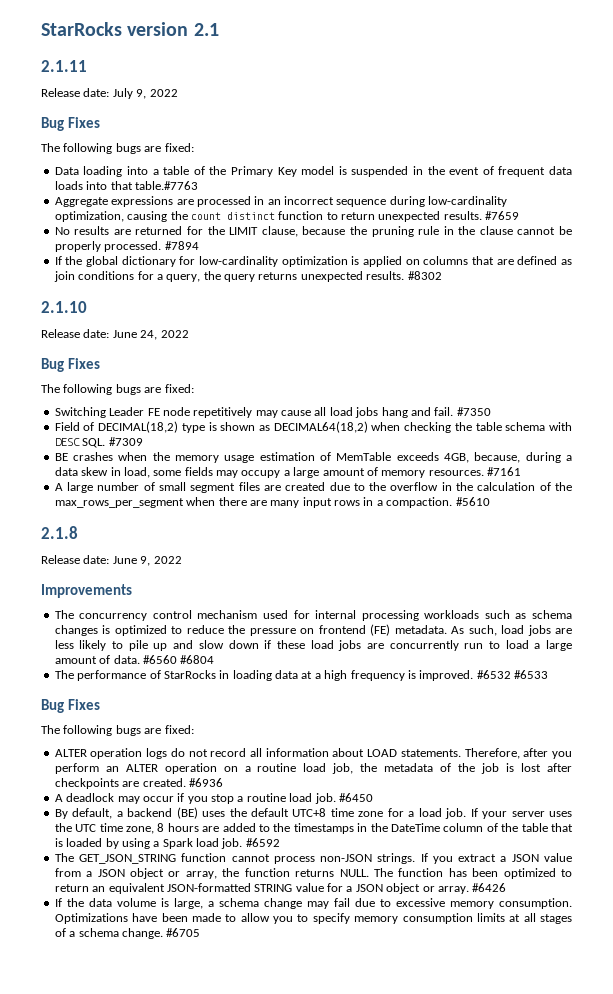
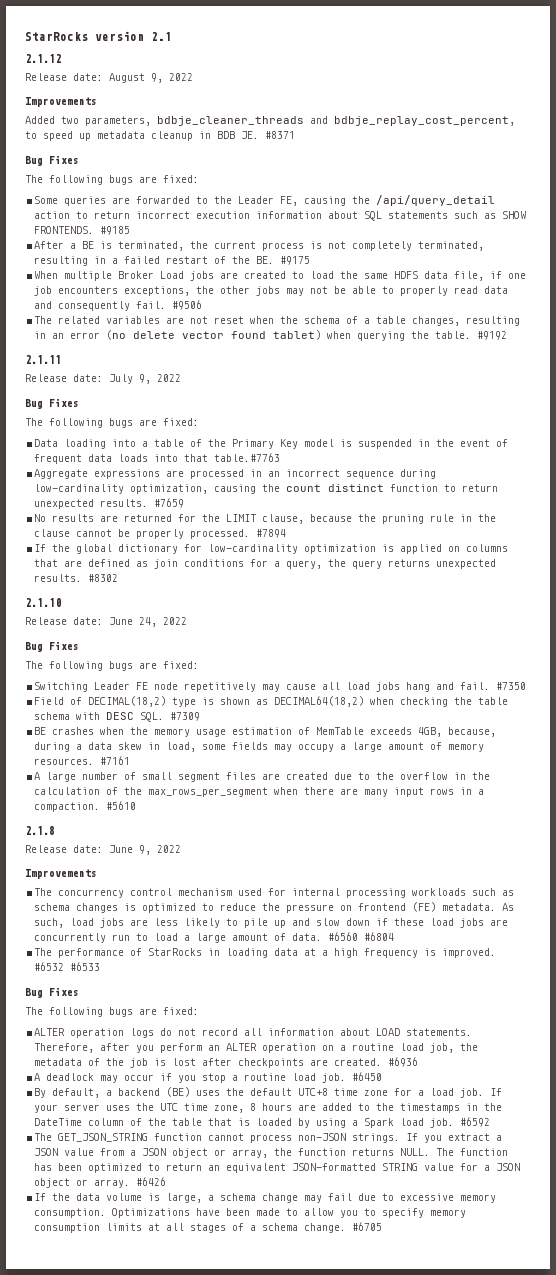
(219, 29) none -> [25,54,61,63] [25,73,193,83] [25,97,97,107] [25,116,515,126] [25,131,295,141] [25,155,79,166] [25,175,199,185] [34,195,496,206] [34,211,527,221] [34,226,131,235] [34,241,485,251] [34,256,311,266] [34,271,527,281] [34,286,509,296] [34,300,203,311] [34,316,521,326] [34,330,508,341] // 2.1.12 // Release date: August 9, 2022 // Improvements // Added two parameters, bdbje_cleaner_threads and bdbje_replay_cost_percent, to speed up metadata cleanup in BDB JE. #8371 // Bug Fixes // The following bugs are fixed: // Some queries are forwarded to the Leader FE, causing the /api/query_detail action to return incorrect execution information about SQL statements such as SHOW FRONTENDS. #9185 // After a BE is terminated, the current process is not completely terminated, resulting in a failed restart of the BE. #9175 // When multiple Broker Load jobs are created to load the same HDFS data file, if one job encounters exceptions, the other jobs may not be able to properly read data and consequently fail. #9506 // The related variables are not reset when the schema of a table changes, resulting in an error (no delete vector found tablet) when querying the table. #9192

